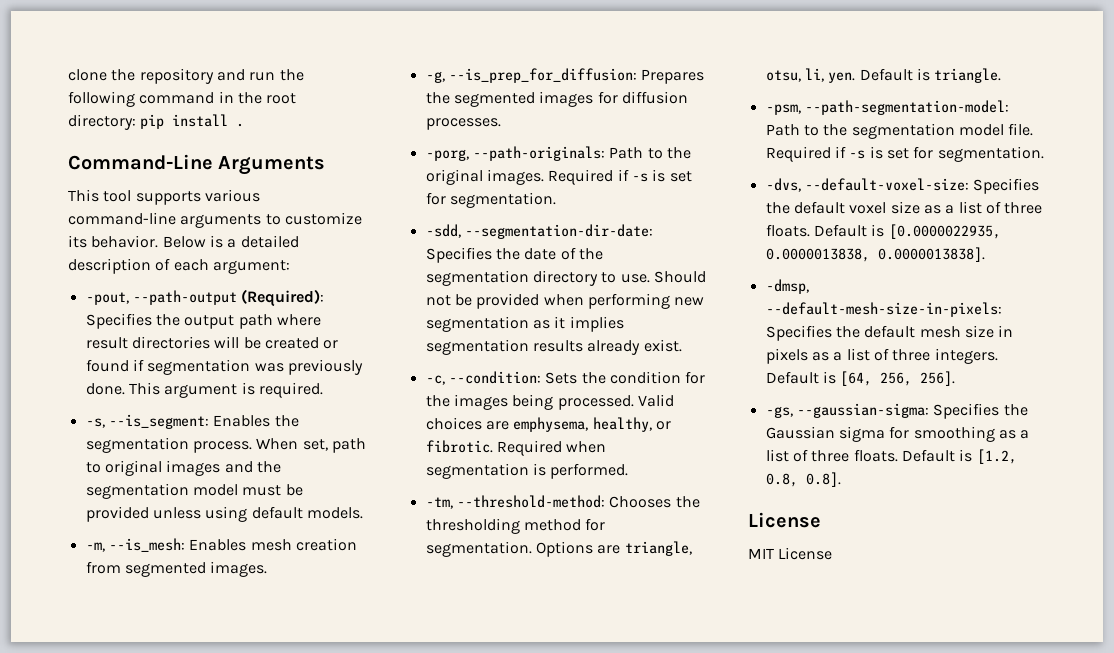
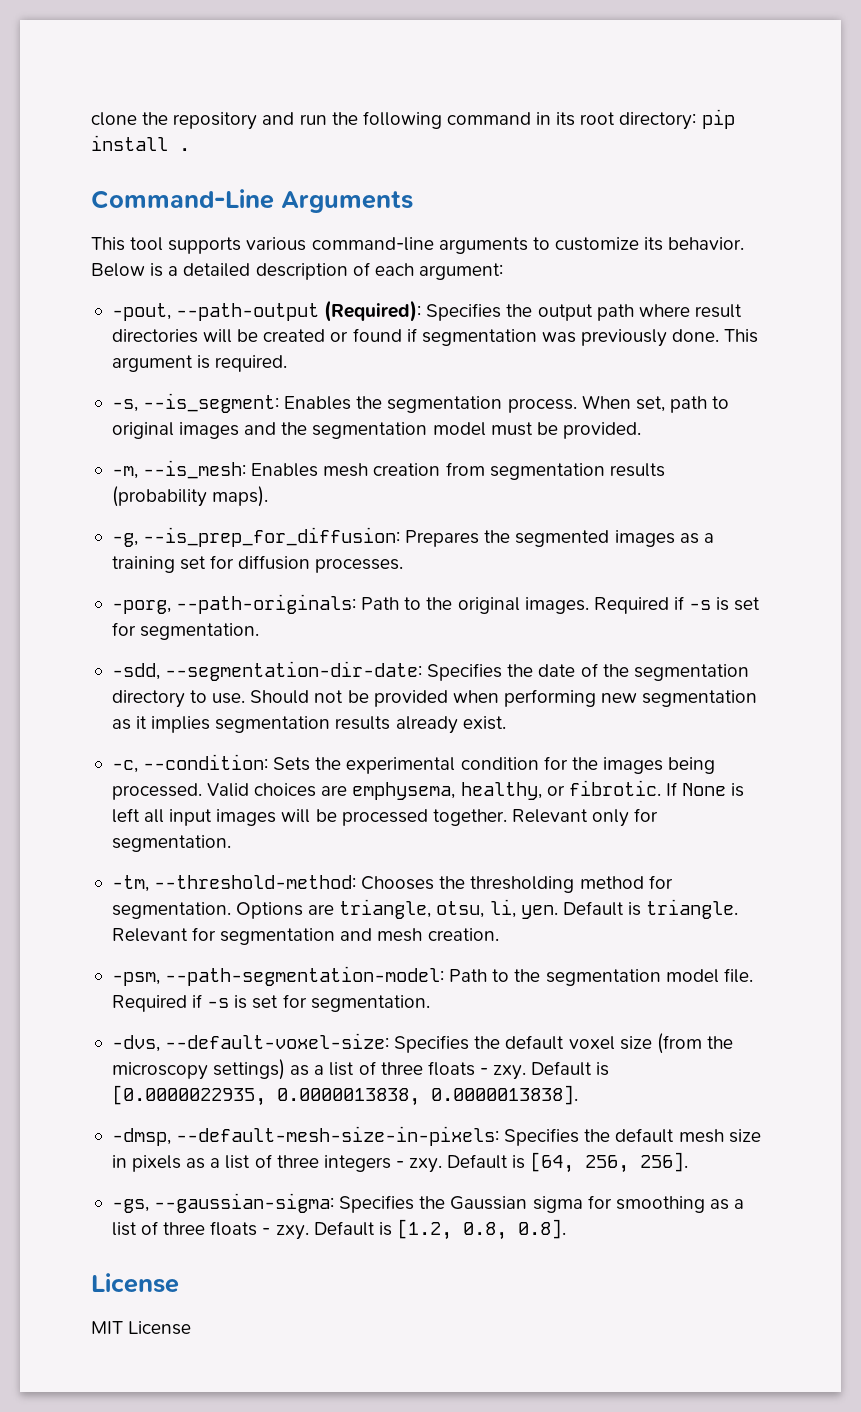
[237,92,262,104] the -> [556,112,576,126] its
[85,506,363,522] provided unless using default models. -> [562,422,641,439] provided.
[124,561,268,577] segmented images. -> [489,463,665,480] [111,486,269,507] segmentation results (probability maps).
(594, 99) none -> [679,533,714,544] [111,556,207,573] as a training set
(606, 378) none -> [346,757,456,774] experimental
[496,440,607,456] [425,463,629,479] Required when segmentation is performed. -> [665,782,745,797] [111,808,659,827] [111,835,231,852] If None is left all input images will be processed together. Relevant only for segmentation.
(1002, 75) none -> [111,927,499,945] Relevant for segmentation and mesh creation.
[923,201,1043,214] [765,224,810,237] as a list of three floats. -> [656,1033,733,1054] [111,1059,527,1080] (from the microscopy settings) as a list of three floats - zxy.
[934,348,998,364] integers. -> [323,1155,443,1173] integers - zxy.
[853,449,898,462] floats. -> [210,1221,309,1240] floats - zxy.

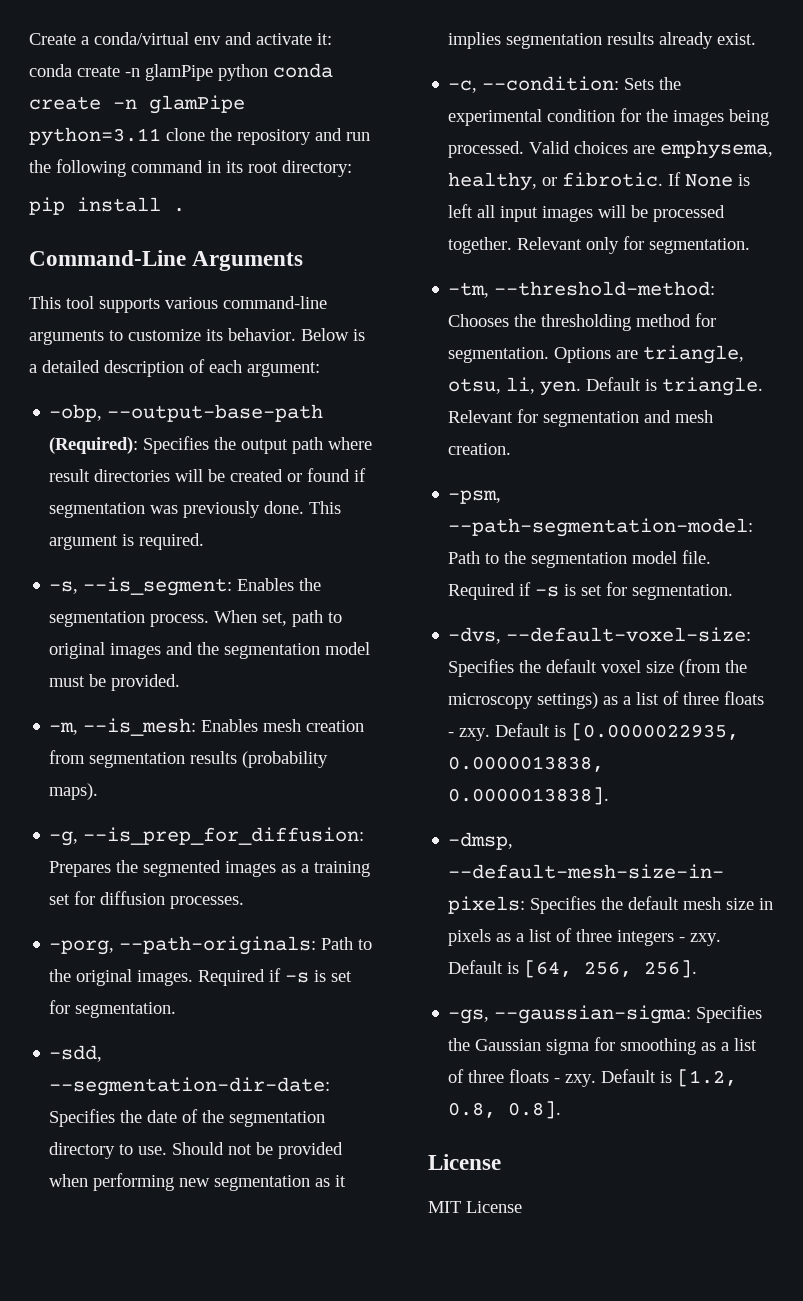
(91, 119) none -> [29,32,332,45] [29,63,333,81] [29,95,245,114] [29,127,161,146] Create a conda/virtual env and activate it: conda create -n glamPipe python conda create -n glamPipe python=3.11
(697, 121) none -> (352, 168) //
[111,303,320,321] -pout, --path-output -> [49,404,324,422] -obp, --output-base-path

